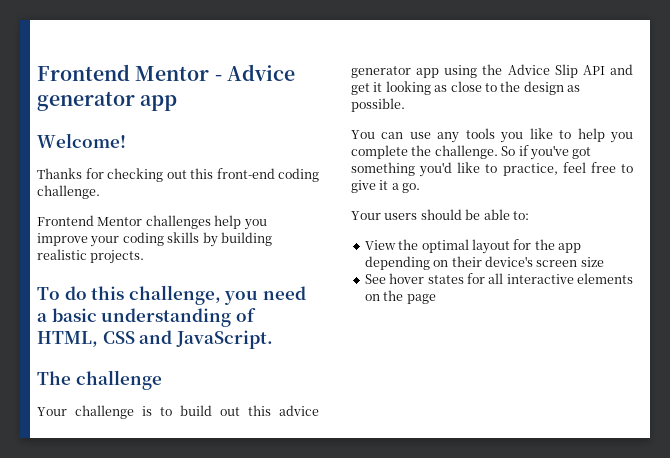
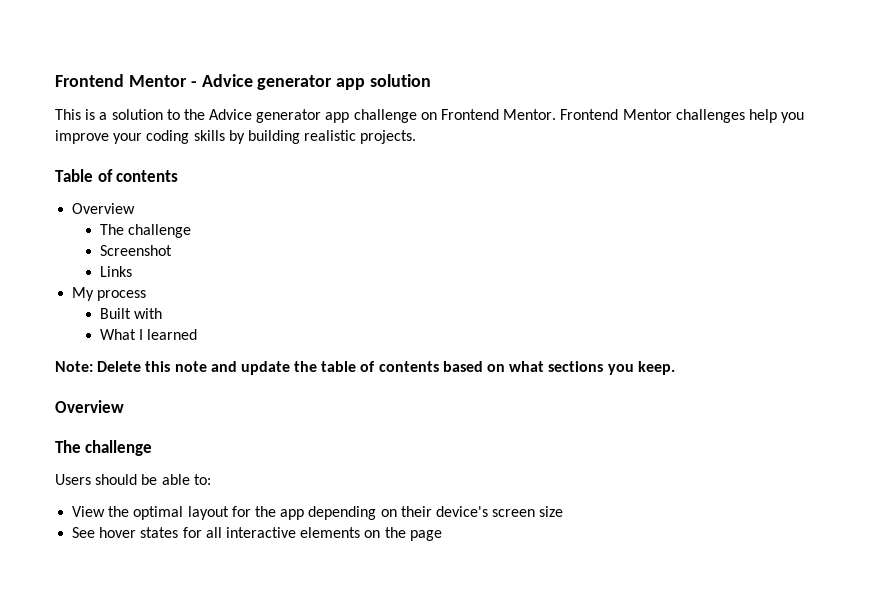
[37,133,126,148] [37,168,319,182] [37,185,100,199] // Welcome! // Thanks for checking out this front-end coding challenge. // -> [370,74,432,87] [55,109,557,123] solution // This is a solution to the Advice generator app challenge on Frontend Mentor.
[37,285,306,305] [37,308,256,327] [37,330,273,349] [37,370,162,390] [37,405,319,419] [351,64,633,78] [351,81,580,95] [351,98,405,112] [351,128,633,143] [351,145,592,160] [351,162,633,177] [351,180,421,193] [351,211,418,220] To do this challenge, you need a basic understanding of HTML, CSS and JavaScript. // The challenge // Your challenge is to build out this advice generator app using the Advice Slip API and get it looking as close to the design as possible. // You can use any tools you like to help you complete the challenge. So if you've got something you'd like to practice, feel free to give it a go. // Your users -> [55,169,179,182] [72,203,136,214] [99,224,192,238] [99,245,172,256] [99,266,132,277] [72,287,147,301] [99,308,163,319] [99,329,198,340] [55,361,675,375] [55,400,124,413] [55,440,153,456] [55,474,91,485] Table of contents // Overview // The challenge // Screenshot // Links // My process // Built with // What I learned // Note: Delete this note and update the table of contents based on what sections you keep. // Overview // The challenge // Users

